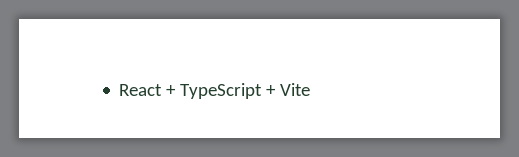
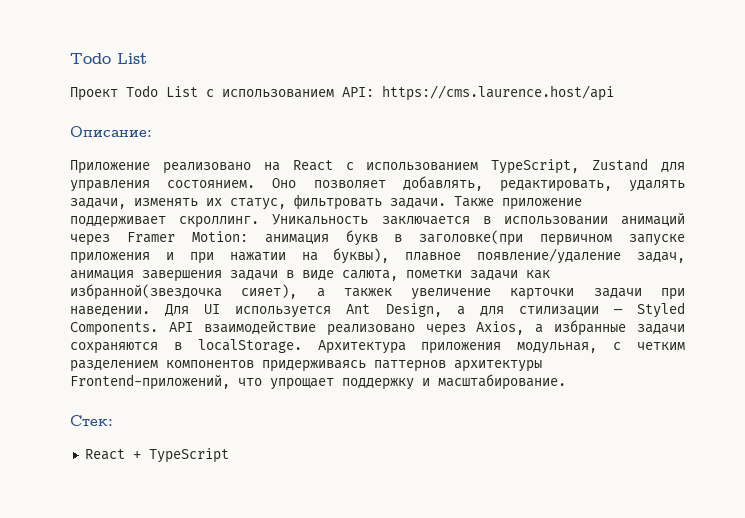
(119, 90) none -> [70,53,147,64] [70,85,614,101] [70,126,152,137] [70,158,685,174] [70,176,685,192] [70,194,582,210] [70,213,686,228] [70,230,685,246] [70,248,685,264] [70,270,550,282] [70,284,685,300] [70,302,686,318] [70,320,685,336] [70,339,685,354] [70,360,542,372] [70,374,566,390] [70,415,113,426] Todo List // Проект Todo List с использованием API: https://cms.laurence.host/api // Описание: // Приложение реализовано на React с использованием TypeScript, Zustand для управления состоянием. Оно позволяет добавлять, редактировать, удалять задачи, изменять их статус, фильтровать задачи. Также приложение поддерживает скроллинг. Уникальность заключается в использовании анимаций через Framer Motion: анимация букв в заголовке(при первичном запуске приложения и при нажатии на буквы), плавное появление/удаление задач, анимация завершения задачи в виде салюта, пометки задачи как избранной(звездочка сияет), а такжек увеличение карточки задачи при наведении. Для UI используется Ant Design, а для стилизации — Styled Components. API взаимодействие реализовано через Axios, а избранные задачи сохраняются в localStorage. Архитектура приложения модульная, с четким разделением компонентов придерживаясь паттернов архитектуры Frontend-приложений, что упрощает поддержку и масштабирование. // Стек: //
[266,83,311,96] + Vite -> (229, 455) none

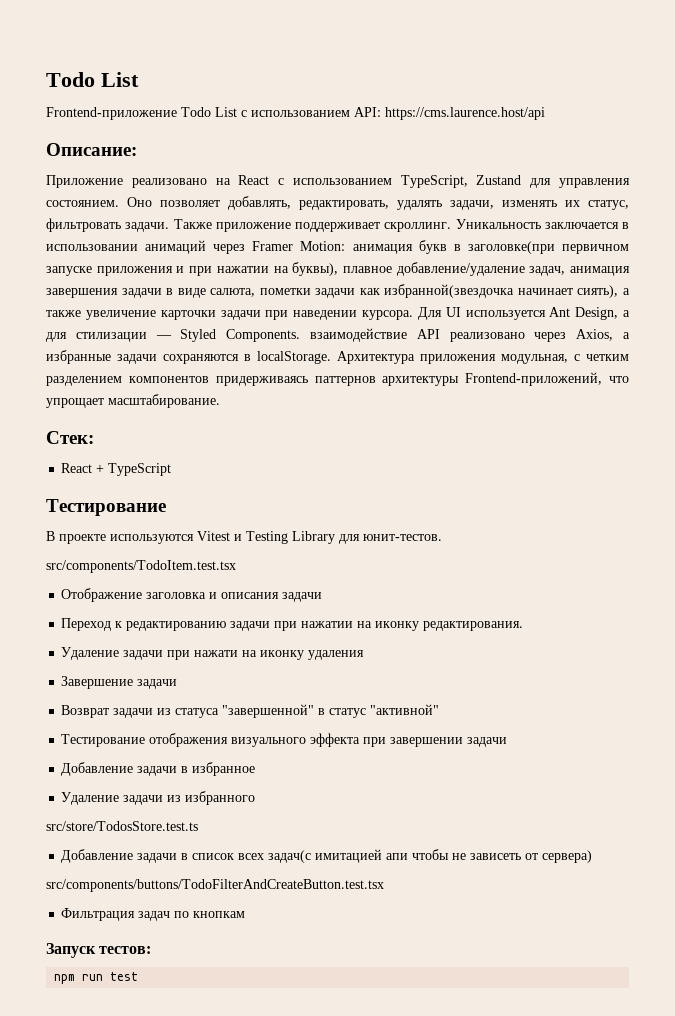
[70,87,118,101] Проект -> [46,107,177,120] Frontend-приложение
[477,248,622,264] появление/удаление -> [396,262,525,276] добавление/удаление
[241,284,392,299] сияет), а такжек -> [517,285,630,298] [46,310,81,317] начинает сиять), а также
[70,306,150,316] наведении. -> [293,310,414,320] наведении курсора.
[168,321,316,334] API взаимодействие -> [310,328,440,342] взаимодействие API
[342,378,430,390] поддержку и -> (104, 403) none
(229, 455) none -> [46,499,166,516] [46,531,442,544] [46,560,236,573] [61,588,323,602] [61,618,524,631] [61,647,365,660] [61,676,178,689] [61,704,440,718] [61,733,508,747] [61,762,256,776] [61,791,256,805] [46,821,198,831] [61,849,593,863] [46,879,384,892] [61,908,246,921] [46,943,152,958] [54,972,139,984] // Тестирование // В проекте используются Vitest и Testing Library для юнит-тестов. // src/components/TodoItem.test.tsx // Отображение заголовка и описания задачи // Переход к редактированию задачи при нажатии на иконку редактирования. // Удаление задачи при нажати на иконку удаления // Завершение задачи // Возврат задачи из статуса "завершенной" в статус "активной" // Тестирование отображения визуального эффекта при завершении задачи // Добавление задачи в избранное // Удаление задачи из избранного // src/store/TodosStore.test.ts // Добавление задачи в список всех задач(с имитацией апи чтобы не зависеть от сервера) // src/components/buttons/TodoFilterAndCreateButton.test.tsx // Фильтрация задач по кнопкам // Запуск тестов: // npm run test

